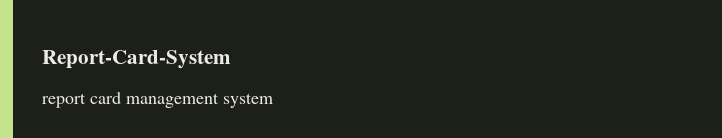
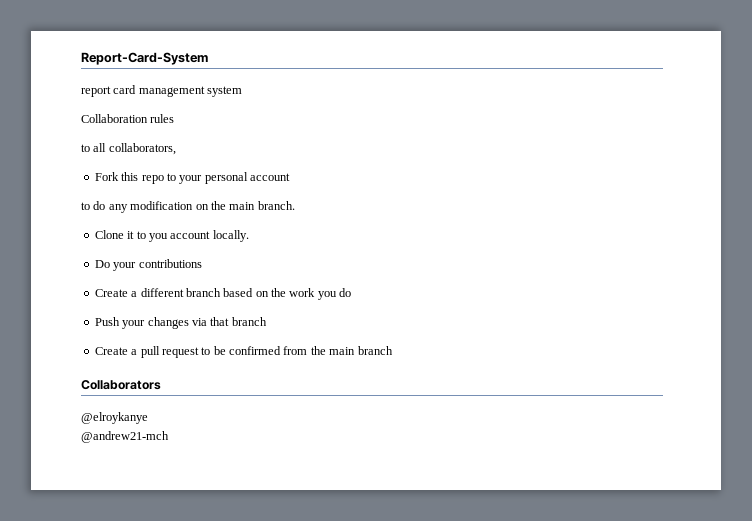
(273, 100) none -> [81,114,175,123] [81,143,176,155] [94,172,290,184] [81,201,295,213] [94,230,249,242] [94,259,202,271] [94,288,352,300] [94,317,267,329] [94,346,393,358] [81,380,161,390] [81,412,148,424] [81,431,169,443] // Collaboration rules // to all collaborators, // Fork this repo to your personal account // to do any modification on the main branch. // Clone it to you account locally. // Do your contributions // Create a different branch based on the work you do // Push your changes via that branch // Create a pull request to be confirmed from the main branch // Collaborators // @elroykanye // @andrew21-mch

